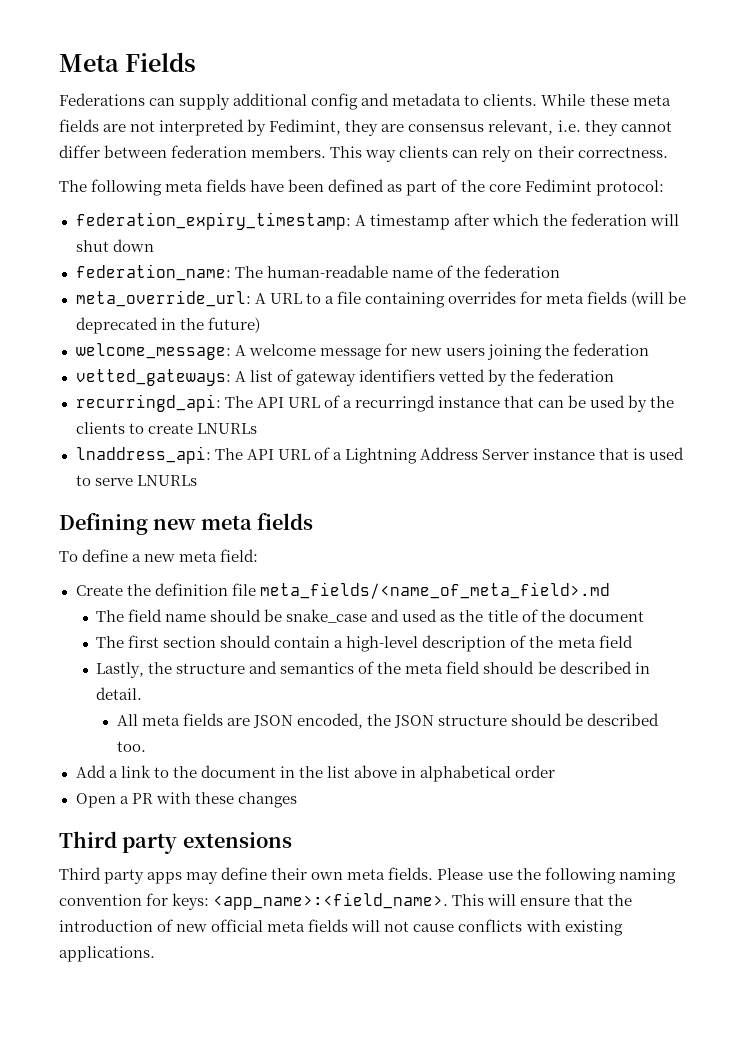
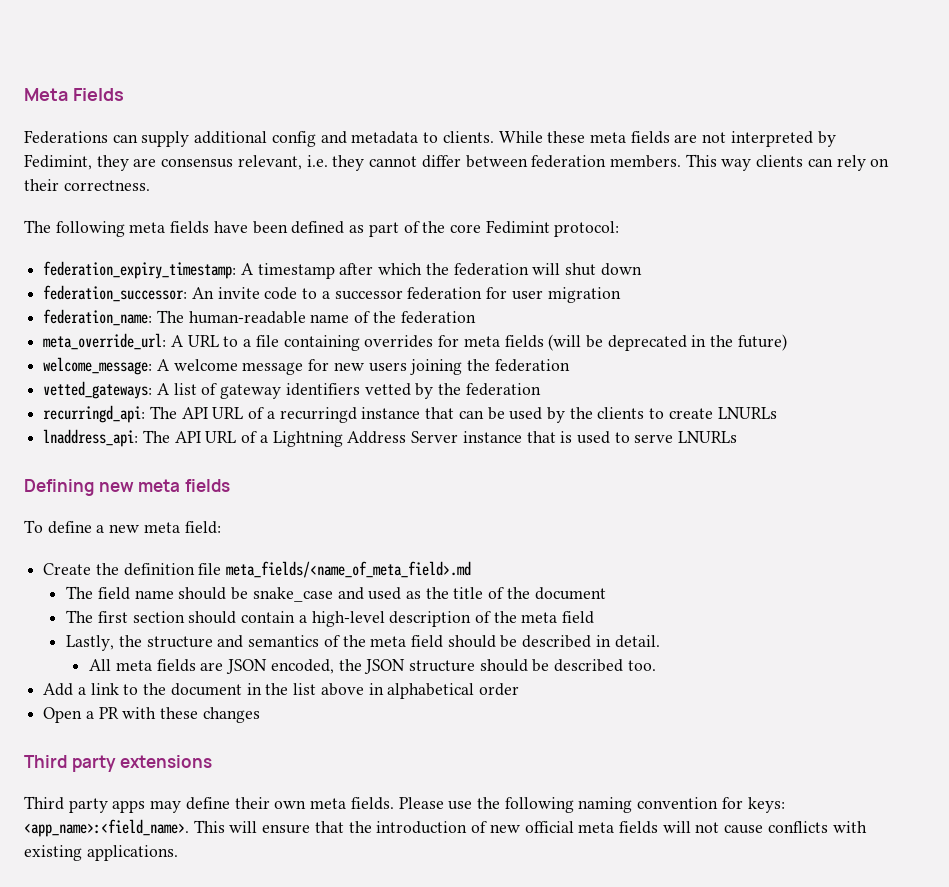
(154, 245) none -> [43,285,621,303] // federation_successor: An invite code to a successor federation for user migration

